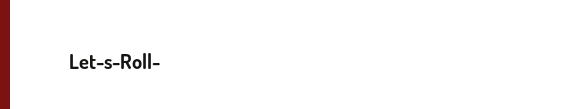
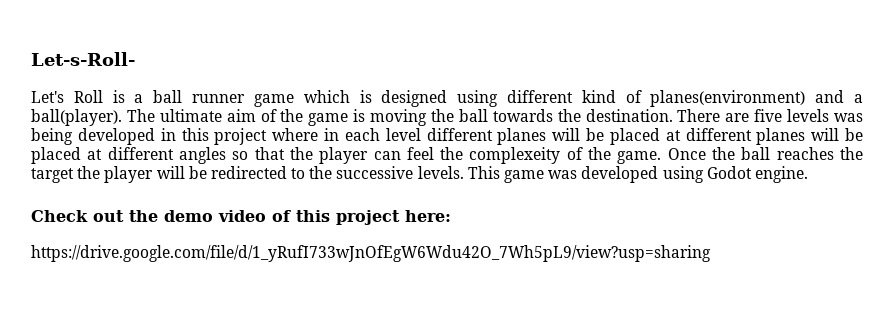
(160, 61) none -> [31,90,863,107] [31,109,864,126] [31,128,864,145] [31,147,863,164] [31,166,808,183] [31,210,451,225] [31,245,711,262] // Let's Roll is a ball runner game which is designed using different kind of planes(environment) and a ball(player). The ultimate aim of the game is moving the ball towards the destination. There are five levels was being developed in this project where in each level different planes will be placed at different planes will be placed at different angles so that the player can feel the complexeity of the game. Once the ball reaches the target the player will be redirected to the successive levels. This game was developed using Godot engine. // Check out the demo video of this project here: // https://drive.google.com/file/d/1_yRufI733wJnOfEgW6Wdu42O_7Wh5pL9/view?usp=sharing

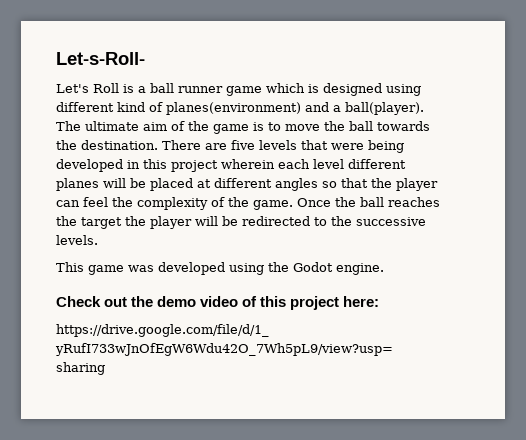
[370,109,428,126] moving -> [268,122,320,131] to move
[834,113,864,122] was -> [301,140,364,150] that were
[272,128,339,141] where in -> [221,159,275,169] wherein
[756,128,864,145] [31,147,174,164] planes will be placed at different -> (272, 183) none
[469,147,561,164] complexeity -> [137,197,208,210] complexity
(464, 172) none -> (98, 240) //
(704, 174) none -> [268,262,289,272] the

